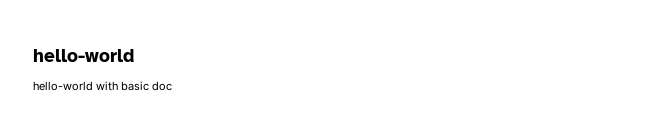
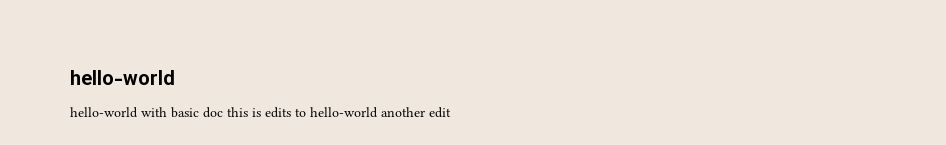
(173, 86) none -> [227,107,451,118] this is edits to hello-world another edit

